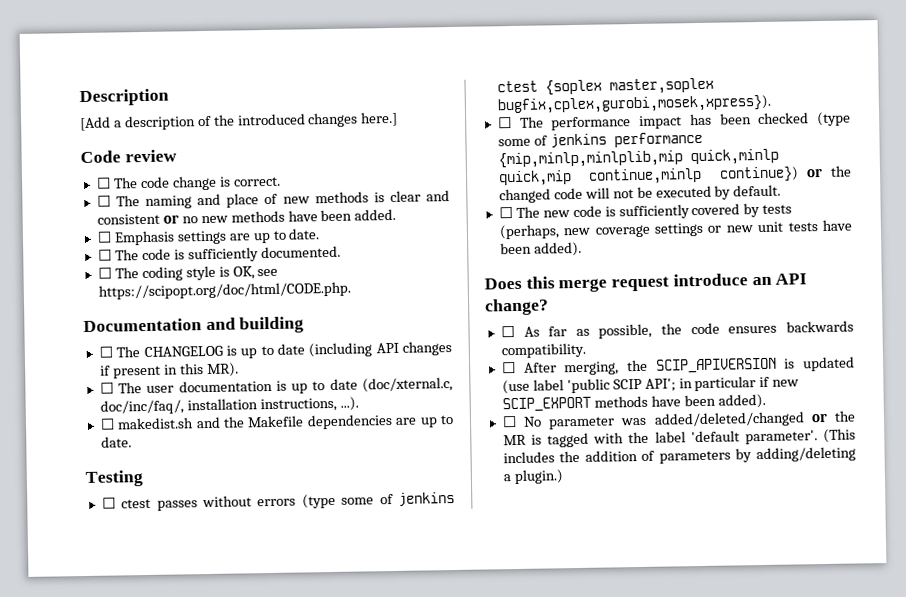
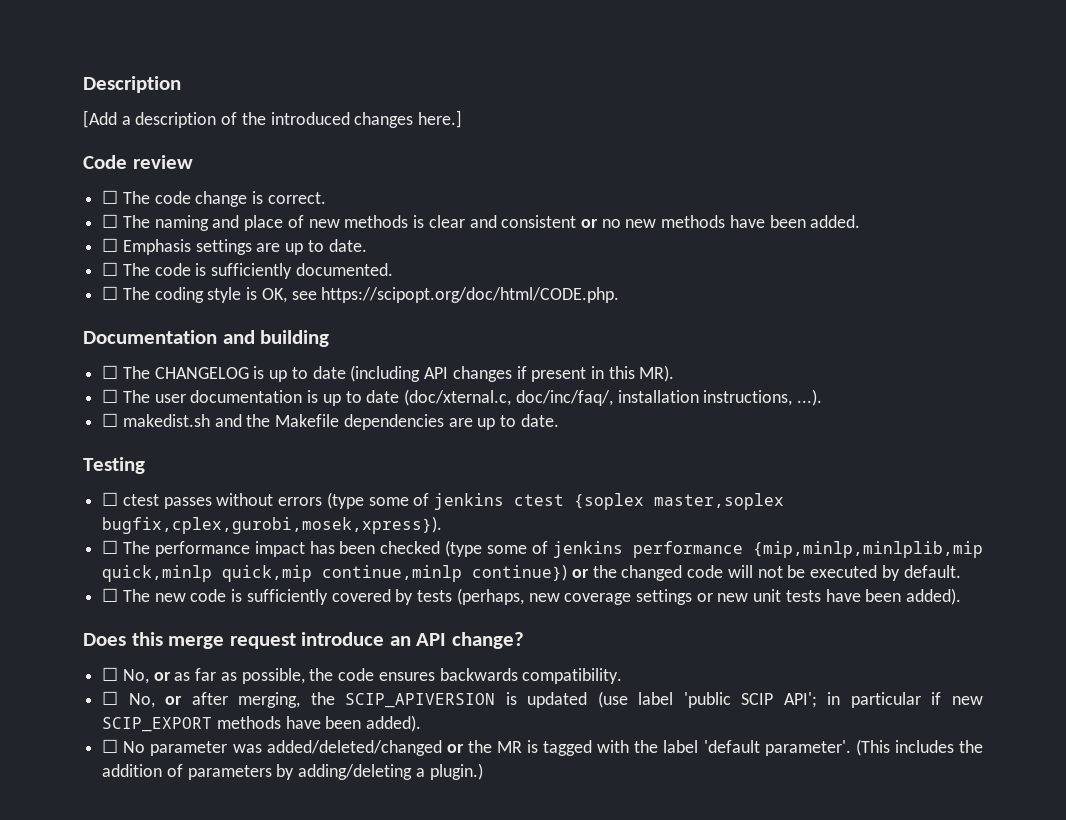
[523,326,540,337] As -> [122,669,191,684] No, or as
[523,362,557,373] After -> [128,692,228,708] No, or after

